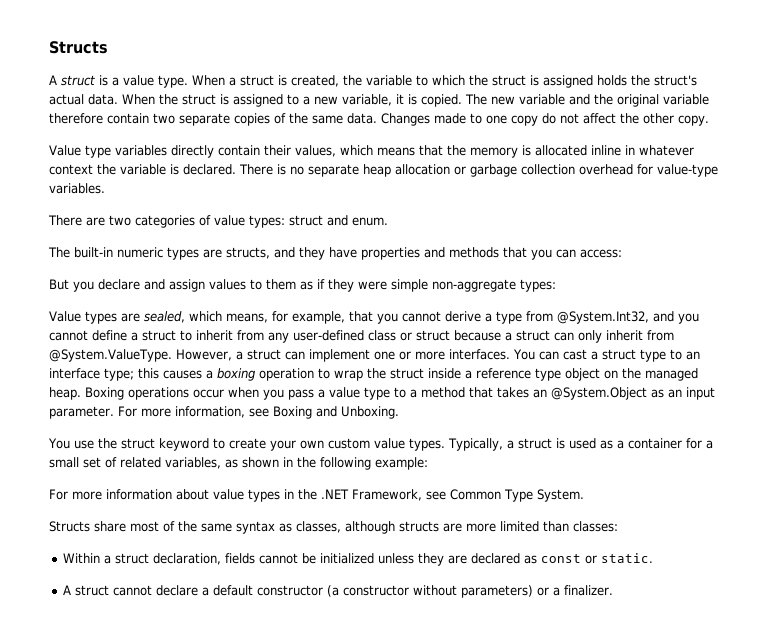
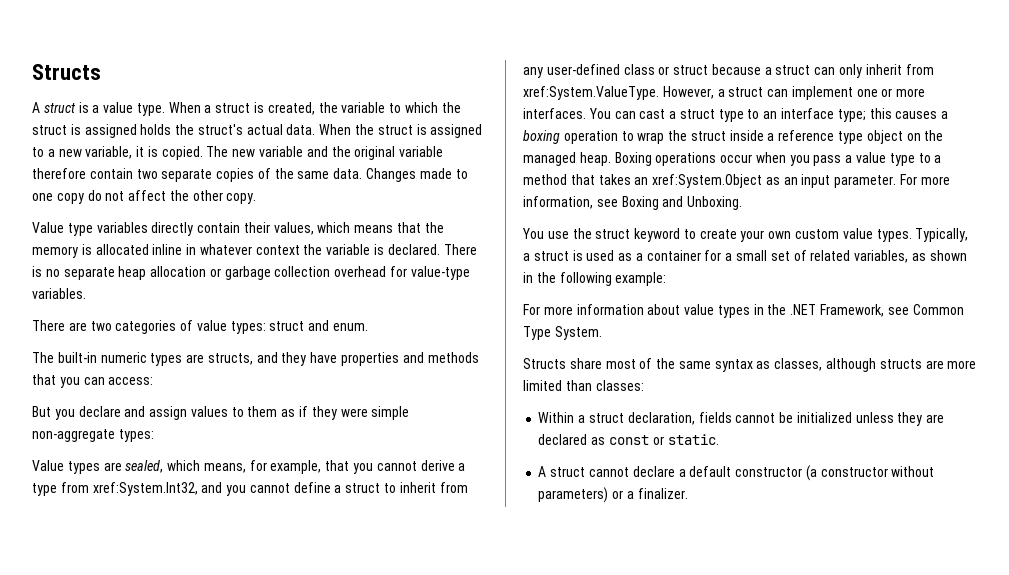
[557,311,649,324] @System.Int32, -> [92,482,198,496] xref:System.Int32,
[49,349,172,362] @System.ValueType. -> [523,86,659,100] xref:System.ValueType.
[551,387,647,400] @System.Object -> [652,174,763,188] xref:System.Object

